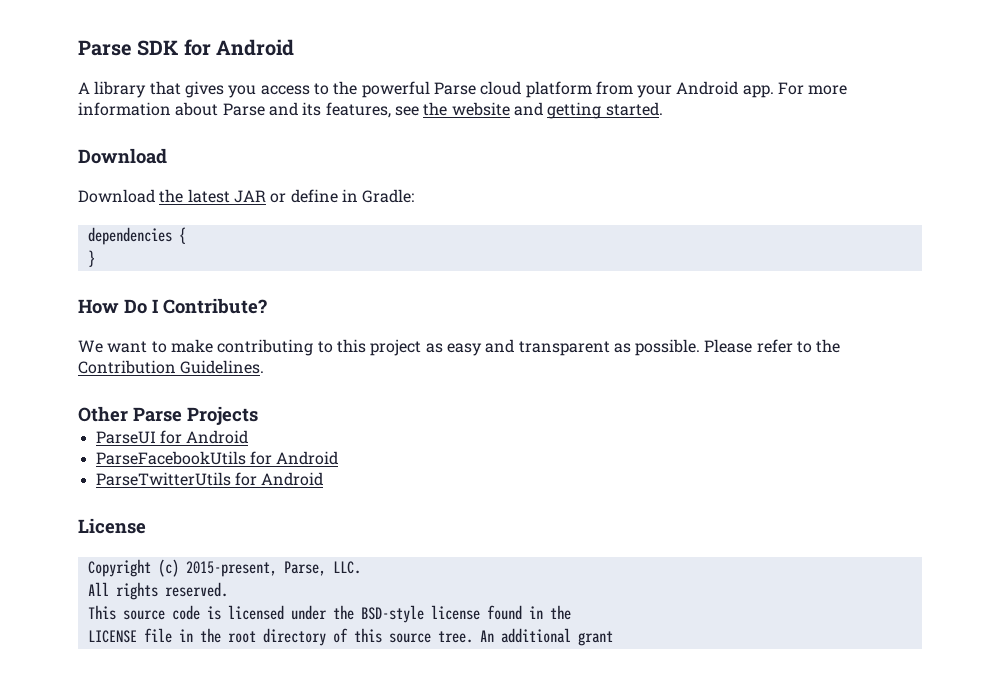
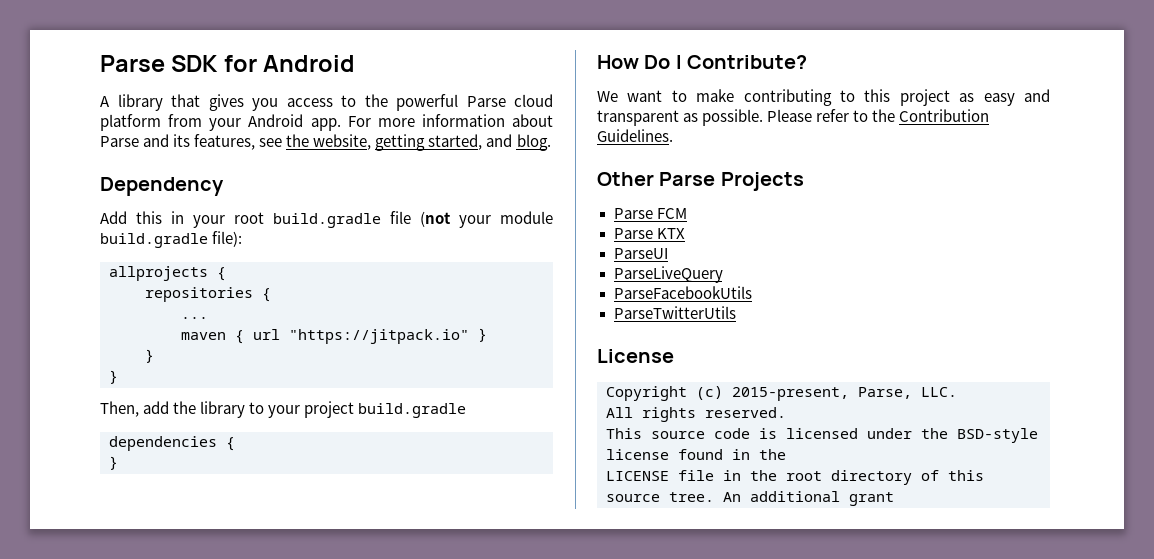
[451,102,663,119] [78,148,167,164] [78,189,415,203] website and getting started. // Download // Download the latest JAR or define in Gradle: -> [313,134,551,151] [100,177,224,196] [100,211,553,228] [100,231,243,248] [109,266,226,281] [145,287,271,302] [181,317,208,319] [181,328,487,344] [145,349,154,363] [109,370,118,384] [100,401,467,418] website, getting started, and blog. // Dependency // Add this in your root build.gradle file (not your module build.gradle file): // allprojects { // repositories { // ... // maven { url "https://jitpack.io" } // } // } // Then, add the library to your project build.gradle
(258, 415) none -> [613,208,687,219] [613,228,685,239] // Parse FCM // Parse KTX
[159,430,249,444] for Android -> [613,266,723,283] // ParseLiveQuery
[249,451,339,465] for Android -> (752, 292) none
[234,472,324,486] for Android -> (736, 312) none

